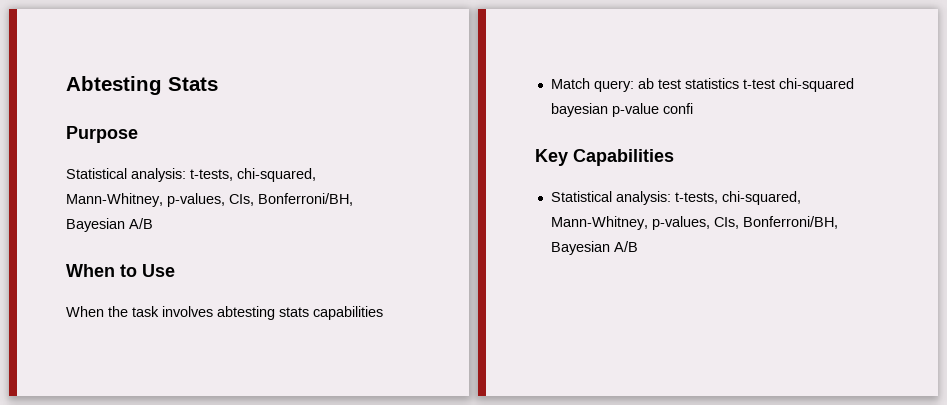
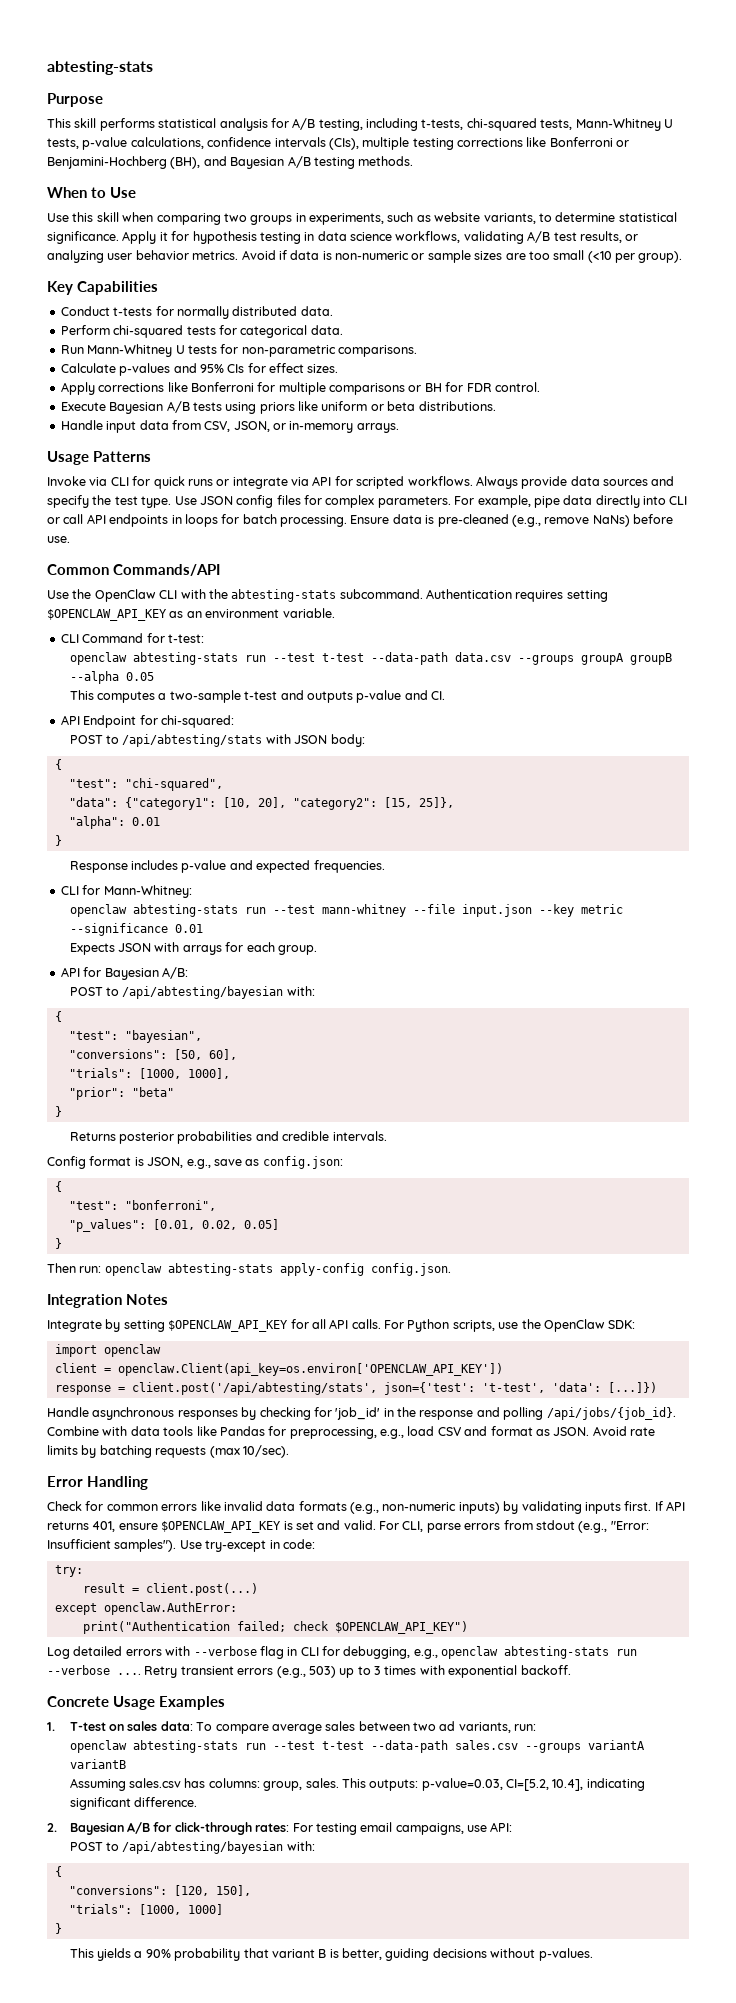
[66,76,218,95] Abtesting Stats -> [47,61,153,75] abtesting-stats
[66,168,316,182] [66,193,353,207] [66,218,153,232] Statistical analysis: t-tests, chi-squared, Mann-Whitney, p-values, CIs, Bonferroni/BH, Bayesian A/B -> [47,118,673,131] [47,137,630,150] [47,156,414,169] This skill performs statistical analysis for A/B testing, including t-tests, chi-squared tests, Mann-Whitney U tests, p-value calculations, confidence intervals (CIs), multiple testing corrections like Bonferroni or Benjamini-Hochberg (BH), and Bayesian A/B testing methods.
[66,306,383,320] [550,78,854,92] [550,103,693,117] [535,149,674,166] [550,191,801,205] [550,216,838,230] [550,241,638,255] When the task involves abtesting stats capabilities // Match query: ab test statistics t-test chi-squared bayesian p-value confi // Key Capabilities // Statistical analysis: t-tests, chi-squared, Mann-Whitney, p-values, CIs, Bonferroni/BH, Bayesian A/B -> [47,212,677,225] [47,231,639,244] [47,250,683,263] [47,281,158,295] [60,306,333,319] [60,325,343,338] [60,344,417,357] [60,363,339,376] [60,382,540,395] [60,401,496,414] [60,420,399,433] [47,451,151,465] [47,476,675,489] [47,495,688,508] [47,514,673,527] [47,536,70,543] [47,564,220,576] [47,589,608,602] [47,608,335,621] [60,633,204,643] [69,652,672,665] [69,671,154,684] [69,690,445,703] [60,715,234,728] [69,734,365,747] [54,759,62,770] [68,778,223,791] [68,797,454,810] [68,816,160,829] [54,835,62,846] [69,860,385,873] [60,885,192,898] [69,904,623,917] [69,923,203,936] [69,942,317,955] [60,967,188,980] [69,986,315,999] [54,1011,62,1022] [68,1030,202,1043] [68,1049,237,1060] [68,1068,230,1079] [68,1087,174,1100] [54,1106,62,1117] [69,1131,387,1144] [47,1156,343,1169] [54,1181,62,1192] [68,1200,216,1211] [68,1219,279,1232] [54,1238,62,1249] [47,1263,451,1276] [47,1294,168,1308] [47,1319,636,1332] [54,1344,161,1357] [54,1363,503,1376] [54,1382,657,1395] [47,1407,676,1420] [47,1426,655,1439] [47,1445,289,1458] [47,1476,148,1490] [47,1501,685,1514] [47,1520,649,1533] [47,1539,315,1552] [54,1565,83,1577] [82,1583,258,1596] [54,1602,237,1615] [82,1621,468,1634] [47,1646,638,1659] [47,1665,571,1678] [47,1696,225,1710] [47,1721,537,1734] [69,1740,645,1753] [69,1759,126,1769] [69,1778,645,1791] [69,1797,197,1810] [47,1822,513,1835] [69,1841,315,1854] [54,1866,62,1877] [68,1885,251,1896] [68,1904,223,1915] [54,1923,62,1934] [69,1948,593,1961] Use this skill when comparing two groups in experiments, such as website variants, to determine statistical significance. Apply it for hypothesis testing in data science workflows, validating A/B test results, or analyzing user behavior metrics. Avoid if data is non-numeric or sample sizes are too small (<10 per group). // Key Capabilities // Conduct t-tests for normally distributed data. // Perform chi-squared tests for categorical data. // Run Mann-Whitney U tests for non-parametric comparisons. // Calculate p-values and 95% CIs for effect sizes. // Apply corrections like Bonferroni for multiple comparisons or BH for FDR control. // Execute Bayesian A/B tests using priors like uniform or beta distributions. // Handle input data from CSV, JSON, or in-memory arrays. // Usage Patterns // Invoke via CLI for quick runs or integrate via API for scripted workflows. Always provide data sources and specify the test type. Use JSON config files for complex parameters. For example, pipe data directly into CLI or call API endpoints in loops for batch processing. Ensure data is pre-cleaned (e.g., remove NaNs) before use. // Common Commands/API // Use the OpenClaw CLI with the abtesting-stats subcommand. Authentication requires setting $OPENCLAW_API_KEY as an environment variable. // CLI Command for t-test: // openclaw abtesting-stats run --test t-test --data-path data.csv --groups groupA groupB --alpha 0.05 // This computes a two-sample t-test and outputs p-value and CI. // API Endpoint for chi-squared: // POST to /api/abtesting/stats with JSON body: // { // "test": "chi-squared", // "data": {"category1": [10, 20], "category2": [15, 25]}, // "alpha": 0.01 // } // Response includes p-value and expected frequencies. // CLI for Mann-Whitney: // openclaw abtesting-stats run --test mann-whitney --file input.json --key metric --significance 0.01 // Expects JSON with arrays for each group. // API for Bayesian A/B: // POST to /api/abtesting/bayesian with: // { // "test": "bayesian", // "conversions": [50, 60], // "trials": [1000, 1000], // "prior": "beta" // } // Returns posterior probabilities and credible intervals. // Config format is JSON, e.g., save as config.json: // { // "test": "bonferroni", // "p_values": [0.01, 0.02, 0.05] // } // Then run: openclaw abtesting-stats apply-config config.json. // Integration Notes // Integrate by setting $OPENCLAW_API_KEY for all API calls. For Python scripts, use the OpenClaw SDK: // import openclaw // client = openclaw.Client(api_key=os.environ['OPENCLAW_API_KEY']) // response = client.post('/api/abtesting/stats', json={'test': 't-test', 'data': [...]}) // Handle asynchronous responses by checking for 'job_id' in the response and polling /api/jobs/{job_id}. Combine with data tools like Pandas for preprocessing, e.g., load CSV and format as JSON. Avoid rate limits by batching requests (max 10/sec). // Error Handling // Check for common errors like invalid data formats (e.g., non-numeric inputs) by validating inputs first. If API returns 401, ensure $OPENCLAW_API_KEY is set and valid. For CLI, parse errors from stdout (e.g., "Error: Insufficient samples"). Use try-except in code: // try: // result = client.post(...) // except openclaw.AuthError: // print("Authentication failed; check $OPENCLAW_API_KEY") // Log detailed errors with --verbose flag in CLI for debugging, e.g., openclaw abtesting-stats run --verbose .... Retry transient errors (e.g., 503) up to 3 times with exponential backoff. // Concrete Usage Examples // 1. T-test on sales data: To compare average sales between two ad variants, run: // openclaw abtesting-stats run --test t-test --data-path sales.csv --groups variantA variantB // Assuming sales.csv has columns: group, sales. This outputs: p-value=0.03, CI=[5.2, 10.4], indicating significant difference. // 2. Bayesian A/B for click-through rates: For testing email campaigns, use API: // POST to /api/abtesting/bayesian with: // { // "conversions": [120, 150], // "trials": [1000, 1000] // } // This yields a 90% probability that variant B is better, guiding decisions without p-values.

